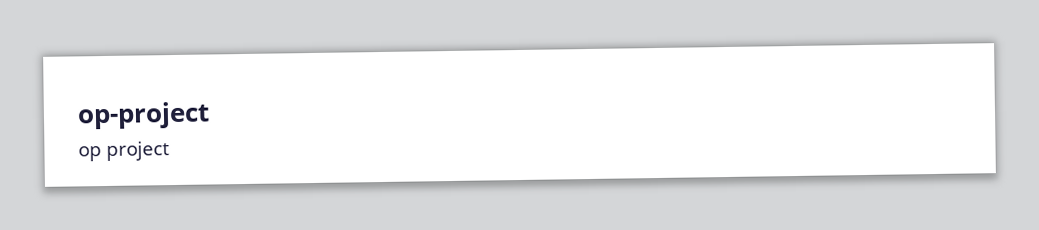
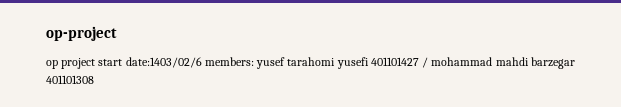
(170, 150) none -> [98,57,575,69] [46,75,94,84] start date:1403/02/6 members: yusef tarahomi yusefi 401101427 / mohammad mahdi barzegar 401101308

